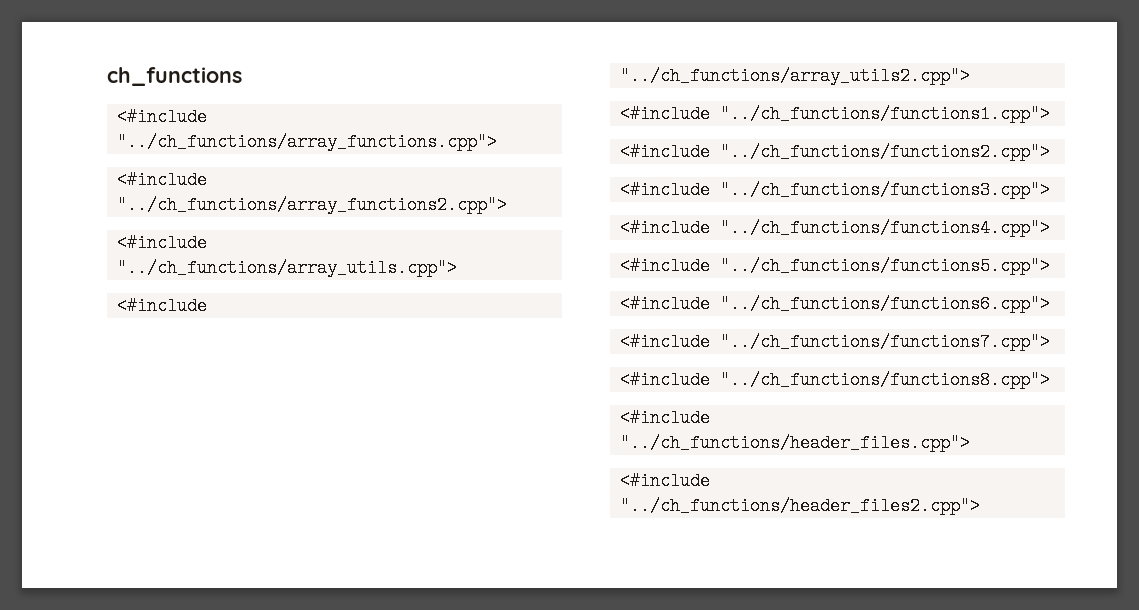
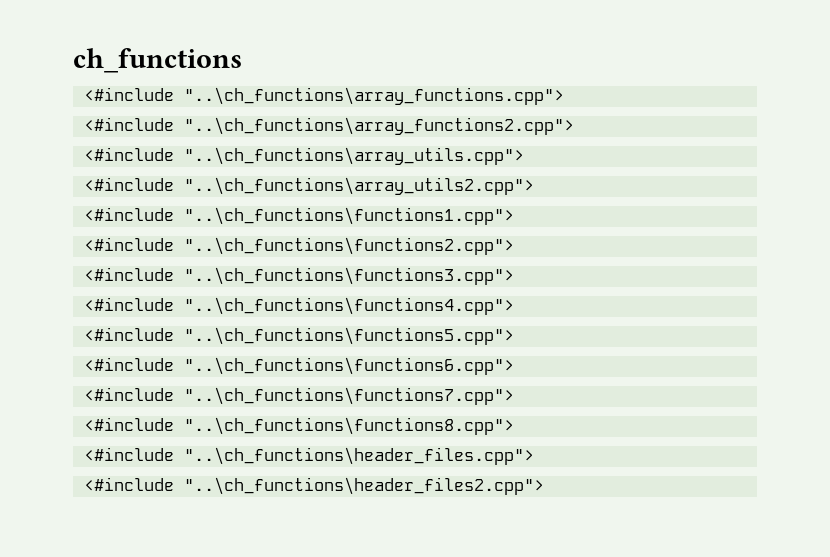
[117,133,498,151] [117,171,208,189] [117,196,508,214] [117,234,208,252] [117,259,458,277] [117,297,208,315] [620,67,971,85] [620,105,1051,123] [620,143,1051,161] [620,181,1051,199] [620,219,1051,237] [620,257,1051,275] [620,295,1051,313] [620,333,1051,351] [620,371,1051,389] [620,409,711,427] [620,434,971,452] [620,472,711,490] [620,497,981,515] "../ch_functions/array_functions.cpp"> // <#include "../ch_functions/array_functions2.cpp"> // <#include "../ch_functions/array_utils.cpp"> // <#include "../ch_functions/array_utils2.cpp"> // <#include "../ch_functions/functions1.cpp"> // <#include "../ch_functions/functions2.cpp"> // <#include "../ch_functions/functions3.cpp"> // <#include "../ch_functions/functions4.cpp"> // <#include "../ch_functions/functions5.cpp"> // <#include "../ch_functions/functions6.cpp"> // <#include "../ch_functions/functions7.cpp"> // <#include "../ch_functions/functions8.cpp"> // <#include "../ch_functions/header_files.cpp"> // <#include "../ch_functions/header_files2.cpp"> -> [184,87,565,105] [84,117,575,135] [84,147,525,165] [84,177,535,195] [84,207,515,225] [84,237,515,255] [84,267,515,285] [84,297,515,315] [84,327,515,345] [84,357,515,375] [84,387,515,405] [84,417,515,435] [84,447,535,465] [84,477,545,495] "..\ch_functions\array_functions.cpp"> // <#include "..\ch_functions\array_functions2.cpp"> // <#include "..\ch_functions\array_utils.cpp"> // <#include "..\ch_functions\array_utils2.cpp"> // <#include "..\ch_functions\functions1.cpp"> // <#include "..\ch_functions\functions2.cpp"> // <#include "..\ch_functions\functions3.cpp"> // <#include "..\ch_functions\functions4.cpp"> // <#include "..\ch_functions\functions5.cpp"> // <#include "..\ch_functions\functions6.cpp"> // <#include "..\ch_functions\functions7.cpp"> // <#include "..\ch_functions\functions8.cpp"> // <#include "..\ch_functions\header_files.cpp"> // <#include "..\ch_functions\header_files2.cpp">

